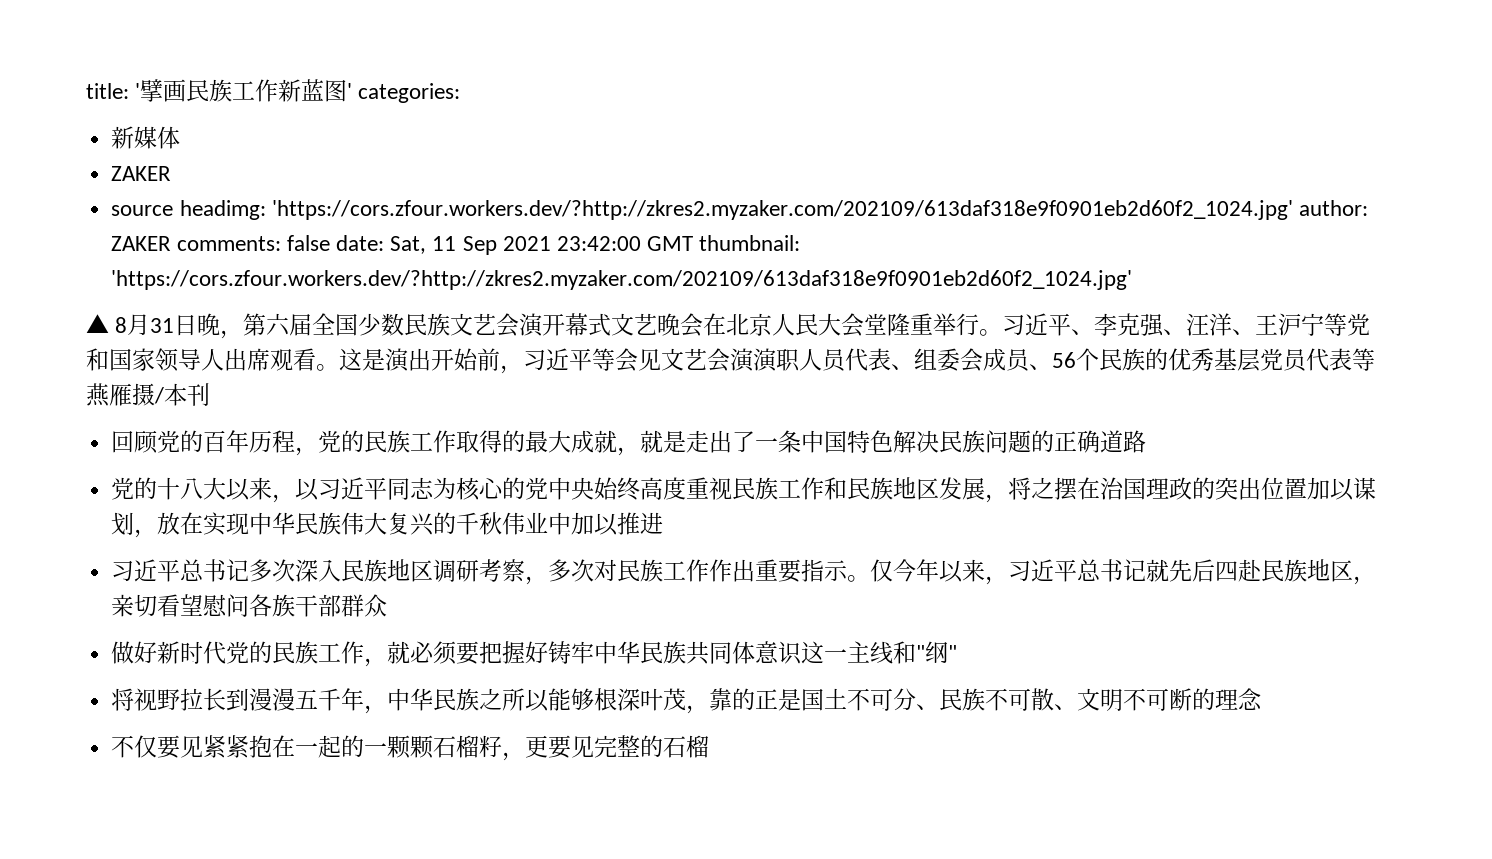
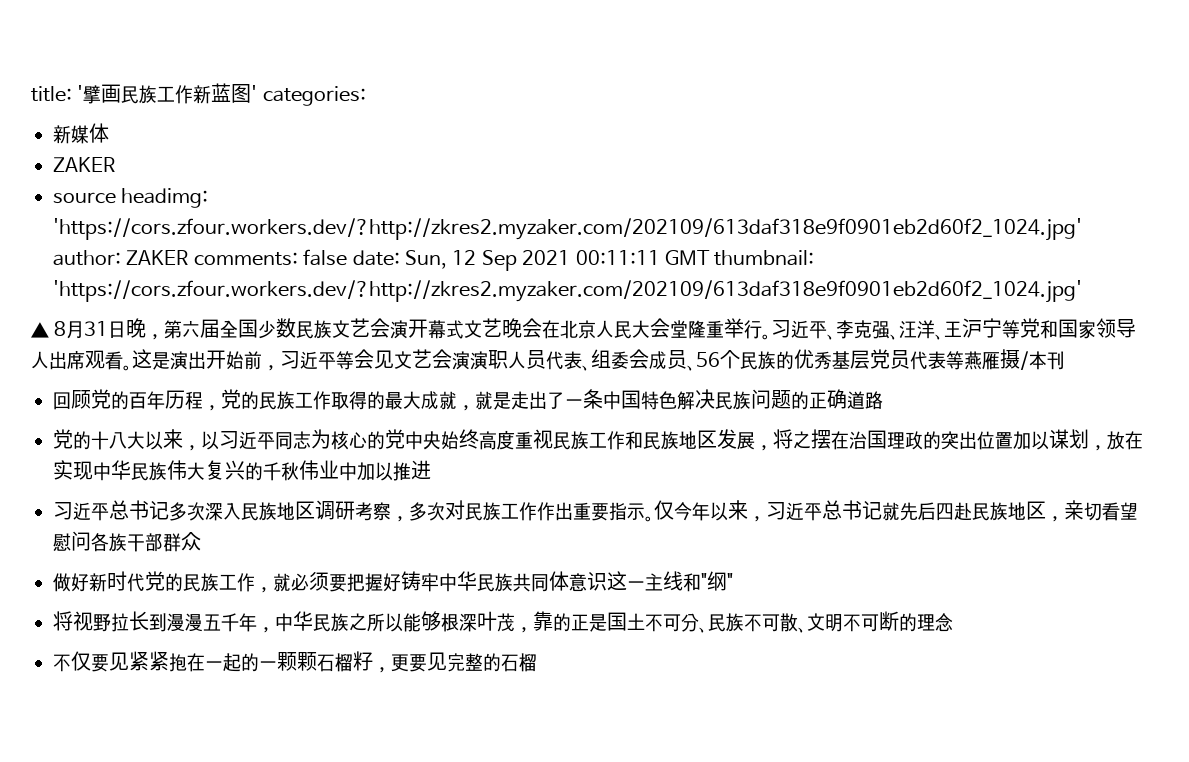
[390,236,457,254] Sat, 11 -> [404,250,477,269] Sun, 12
[556,236,641,251] 23:42:00 -> [575,250,660,265] 00:11:11

